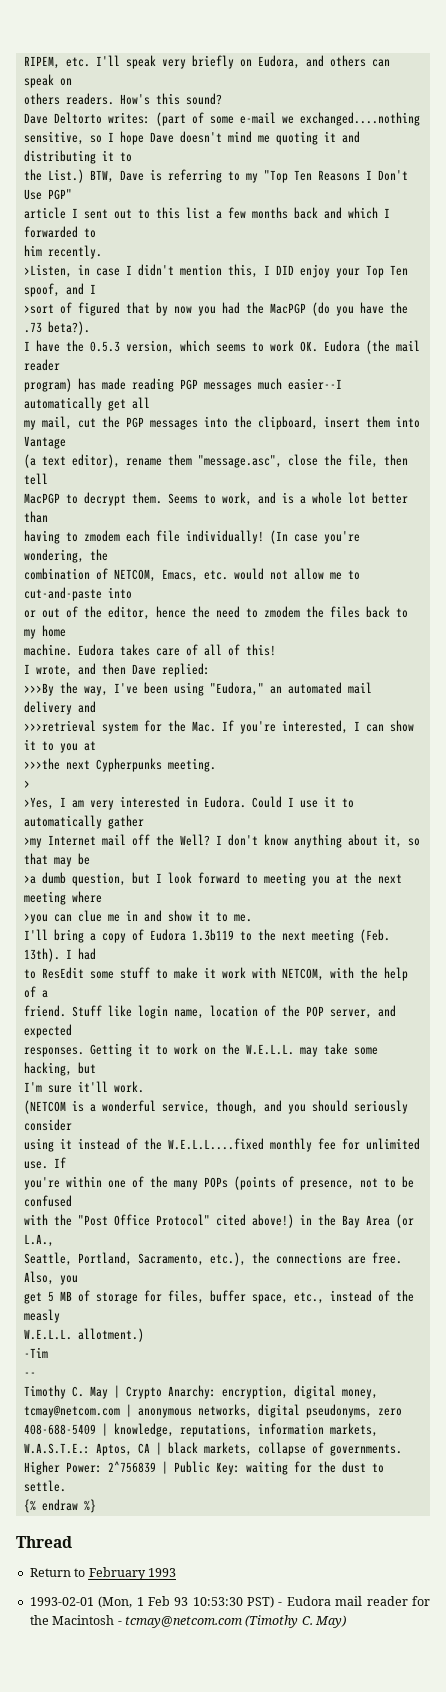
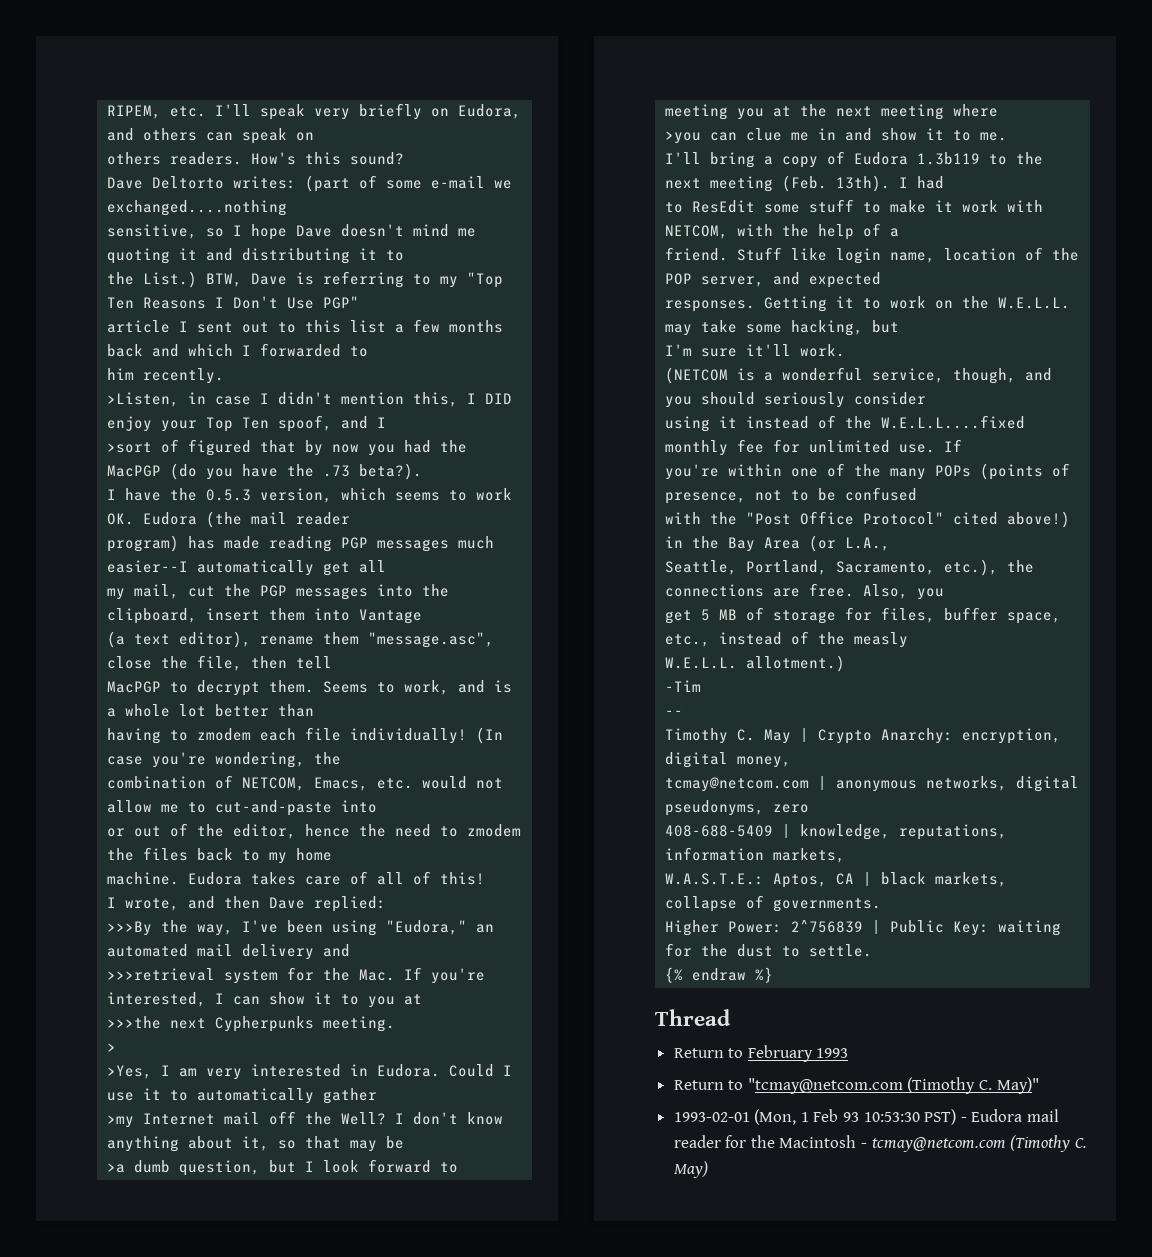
(176, 1572) none -> [673,1077,1039,1094] // Return to "tcmay@netcom.com (Timothy C. May)"

